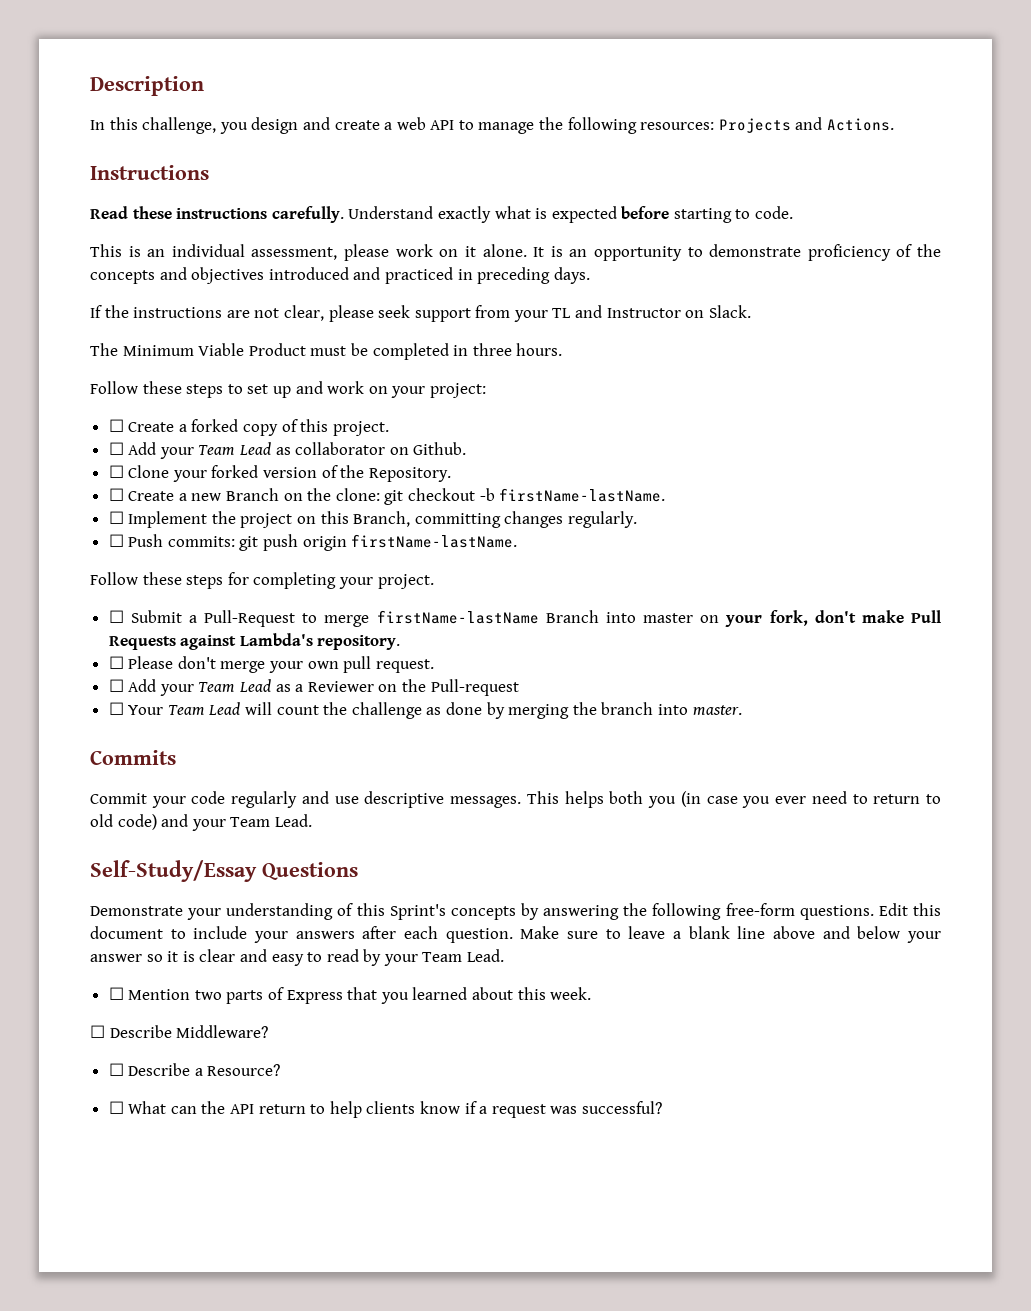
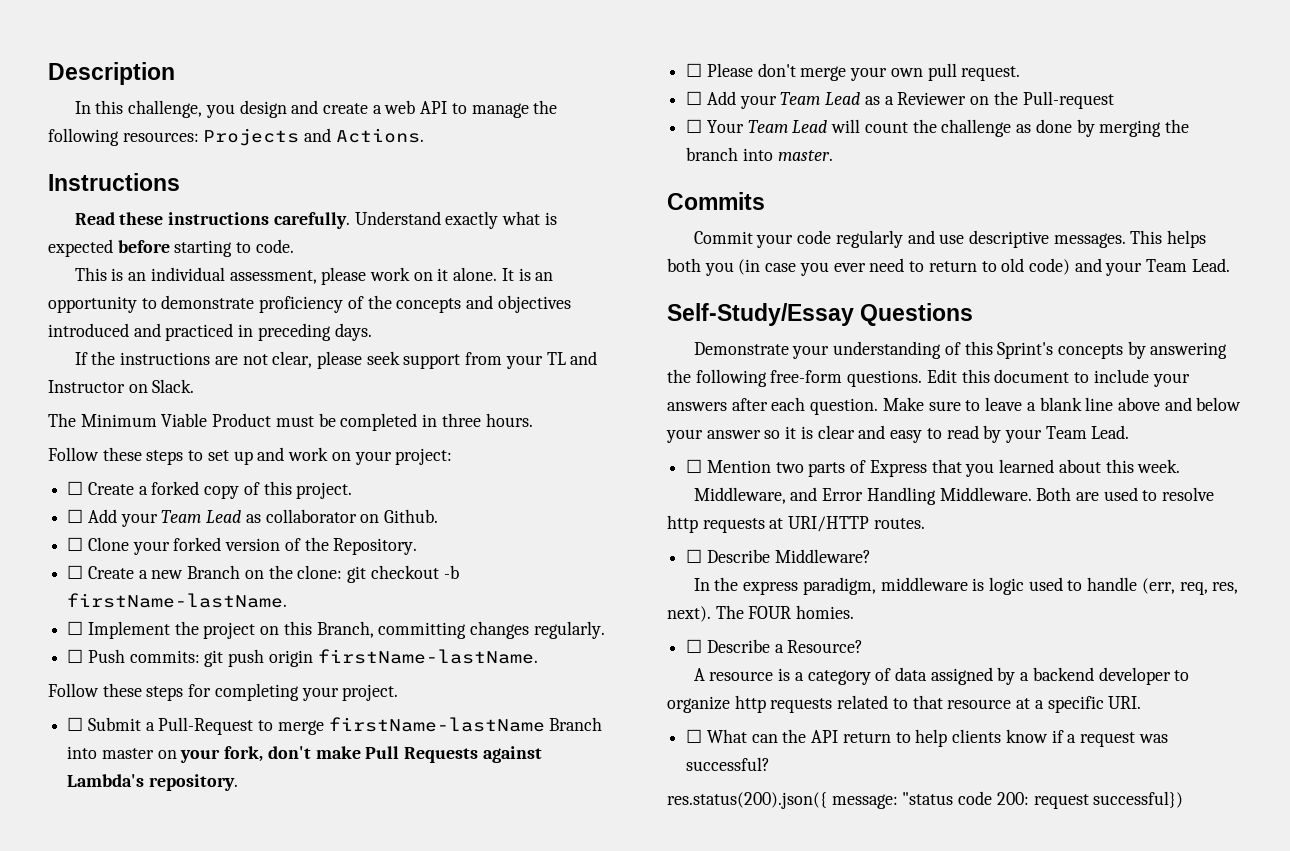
[90,1025,269,1038] [108,1063,281,1076] ☐ Describe Middleware? // ☐ Describe a Resource? -> [693,487,1215,505] [667,515,925,533] [686,549,871,563] [693,577,1239,595] [667,605,855,622] [686,639,864,653] [693,667,1190,685] [667,695,1142,713] Middleware, and Error Handling Middleware. Both are used to resolve http requests at URI/HTTP routes. // ☐ Describe Middleware? // In the express paradigm, middleware is logic used to handle (err, req, res, next). The FOUR homies. // ☐ Describe a Resource? // A resource is a category of data assigned by a backend developer to organize http requests related to that resource at a specific URI.
(662, 1107) none -> [667,791,1184,809] // res.status(200).json({ message: "status code 200: request successful})

